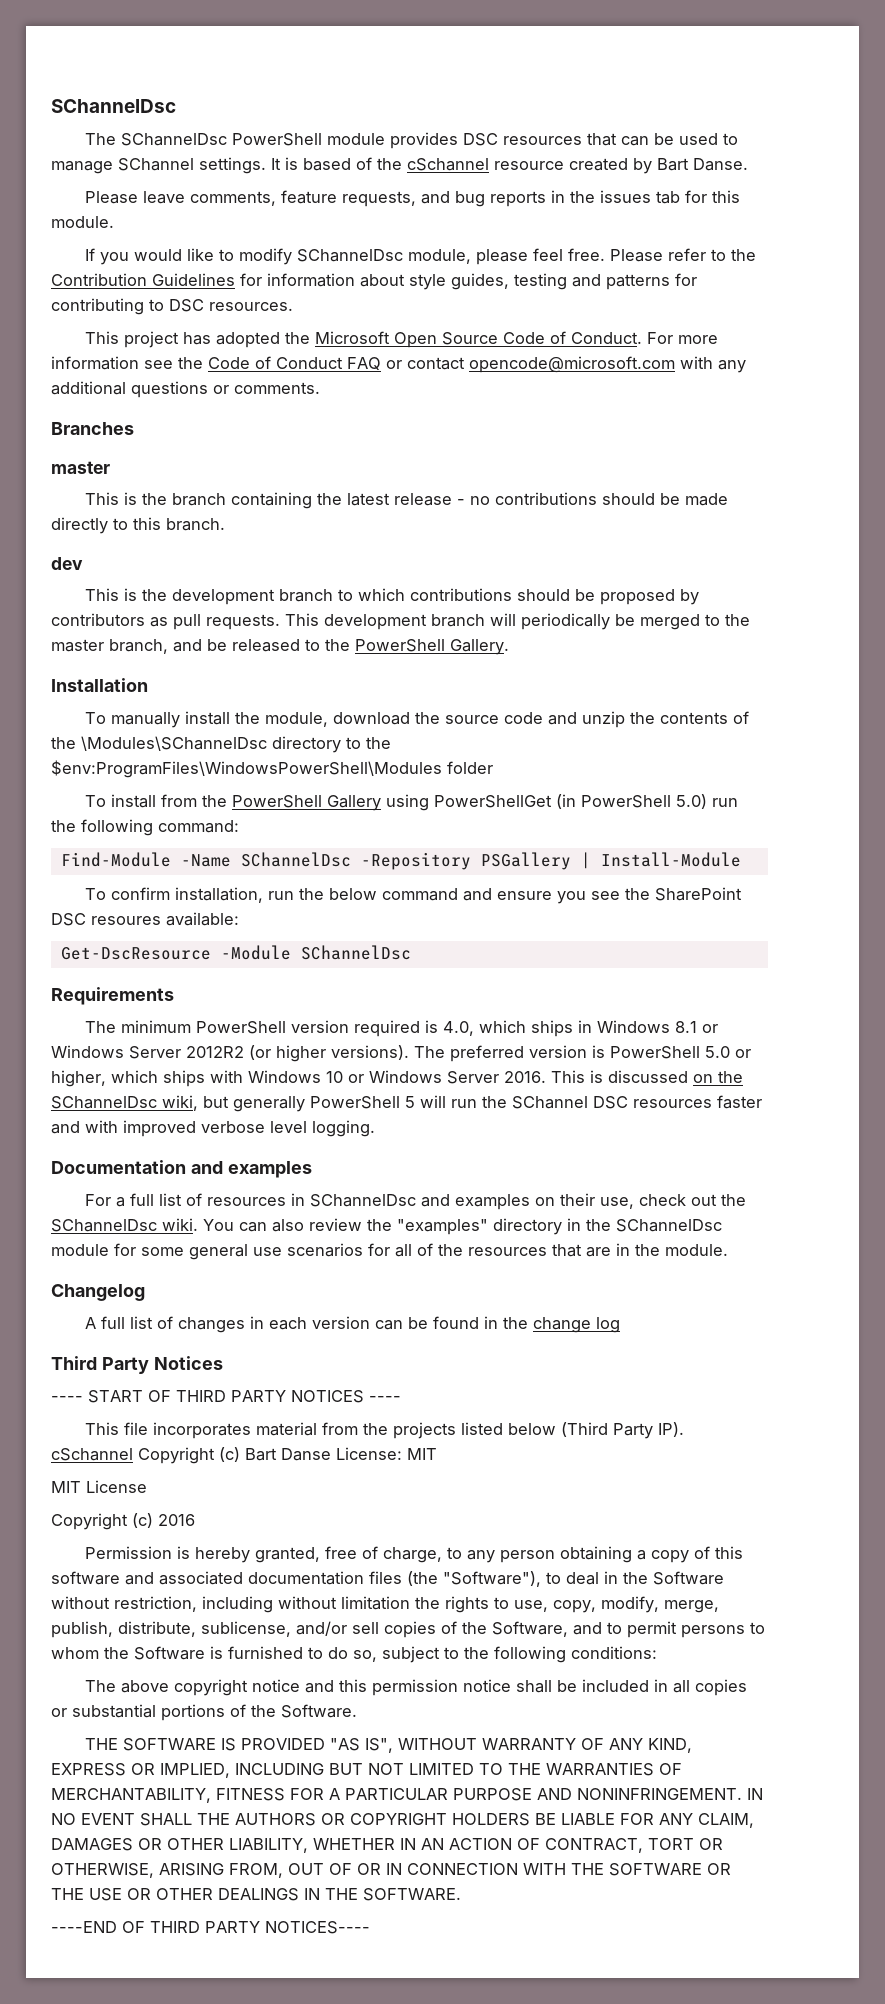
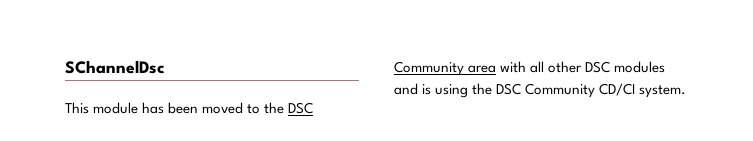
[51,99,176,113] [85,132,739,149] [51,157,748,174] [85,190,741,207] [51,216,114,228] [85,248,757,265] [51,273,697,290] [51,298,293,315] [85,331,719,348] [51,356,746,373] [51,381,320,398] [51,422,134,435] [51,461,110,474] [85,492,729,509] [51,517,225,534] [51,557,83,570] [85,588,700,605] [51,613,750,630] [51,639,509,655] [51,678,148,692] [85,711,750,728] [51,736,391,753] [51,760,493,778] [85,794,739,811] [51,819,239,836] [60,852,741,870] [85,887,743,904] [51,912,239,926] [60,945,411,960] [51,987,174,1005] [85,1020,719,1037] [51,1045,751,1062] [51,1070,743,1087] [51,1095,762,1112] [51,1120,375,1137] [51,1160,312,1178] [85,1193,747,1210] [51,1218,722,1235] [51,1243,728,1260] [51,1284,145,1301] [85,1316,621,1333] [51,1356,223,1374] [51,1390,401,1403] [85,1422,685,1439] [51,1447,437,1464] [51,1480,147,1493] [51,1513,195,1530] [85,1546,744,1563] [51,1571,724,1587] [51,1596,719,1613] [51,1621,765,1638] [51,1646,657,1663] [85,1679,748,1696] [51,1704,357,1721] [85,1738,693,1753] [51,1763,682,1778] [51,1788,763,1803] [51,1813,754,1828] [51,1838,723,1853] [51,1863,731,1878] [51,1888,461,1901] [51,1921,370,1934] SChannelDsc // The SChannelDsc PowerShell module provides DSC resources that can be used to manage SChannel settings. It is based of the cSchannel resource created by Bart Danse. // Please leave comments, feature requests, and bug reports in the issues tab for this module. // If you would like to modify SChannelDsc module, please feel free. Please refer to the Contribution Guidelines for information about style guides, testing and patterns for contributing to DSC resources. // This project has adopted the Microsoft Open Source Code of Conduct. For more information see the Code of Conduct FAQ or contact opencode@microsoft.com with any additional questions or comments. // Branches // master // This is the branch containing the latest release - no contributions should be made directly to this branch. // dev // This is the development branch to which contributions should be proposed by contributors as pull requests. This development branch will periodically be merged to the master branch, and be released to the PowerShell Gallery. // Installation // To manually install the module, download the source code and unzip the contents of the \Modules\SChannelDsc directory to the $env:ProgramFiles\WindowsPowerShell\Modules folder // To install from the PowerShell Gallery using PowerShellGet (in PowerShell 5.0) run the following command: // Find-Module -Name SChannelDsc -Repository PSGallery | Install-Module // To confirm installation, run the below command and ensure you see the SharePoint DSC resoures available: // Get-DscResource -Module SChannelDsc // Requirements // The minimum PowerShell version required is 4.0, which ships in Windows 8.1 or Windows Server 2012R2 (or higher versions). The preferred version is PowerShell 5.0 or higher, which ships with Windows 10 or Windows Server 2016. This is discussed on the SChannelDsc wiki, but generally PowerShell 5 will run the SChannel DSC resources faster and with improved verbose level logging. // Documentation and examples // For a full list of resources in SChannelDsc and examples on their use, check out the SChannelDsc wiki. You can also review the "examples" directory in the SChannelDsc module for some general use scenarios for all of the resources that are in the module. // Changelog // A full list of changes in each version can be found in the change log // Third Party Notices // ---- START OF THIRD PARTY NOTICES ---- // This file incorporates material from the projects listed below (Third Party IP). cSchannel Copyright (c) Bart Danse License: MIT // MIT License // Copyright (c) 2016 // Permission is hereby granted, free of charge, to any person obtaining a copy of this software and associated documentation files (the "Software"), to deal in the Software without restriction, including without limitation the rights to use, copy, modify, merge, publish, distribute, sublicense, and/or sell copies of the Software, and to permit persons to whom the Software is furnished to do so, subject to the following conditions: // The above copyright notice and this permission notice shall be included in all copies or substantial portions of the Software. // THE SOFTWARE IS PROVIDED "AS IS", WITHOUT WARRANTY OF ANY KIND, EXPRESS OR IMPLIED, INCLUDING BUT NOT LIMITED TO THE WARRANTIES OF MERCHANTABILITY, FITNESS FOR A PARTICULAR PURPOSE AND NONINFRINGEMENT. IN NO EVENT SHALL THE AUTHORS OR COPYRIGHT HOLDERS BE LIABLE FOR ANY CLAIM, DAMAGES OR OTHER LIABILITY, WHETHER IN AN ACTION OF CONTRACT, TORT OR OTHERWISE, ARISING FROM, OUT OF OR IN CONNECTION WITH THE SOFTWARE OR THE USE OR OTHER DEALINGS IN THE SOFTWARE. // ----END OF THIRD PARTY NOTICES---- -> [65,60,165,74] [65,102,314,114] [394,61,666,76] [394,83,687,98] SChannelDsc // This module has been moved to the DSC Community area with all other DSC modules and is using the DSC Community CD/CI system.

